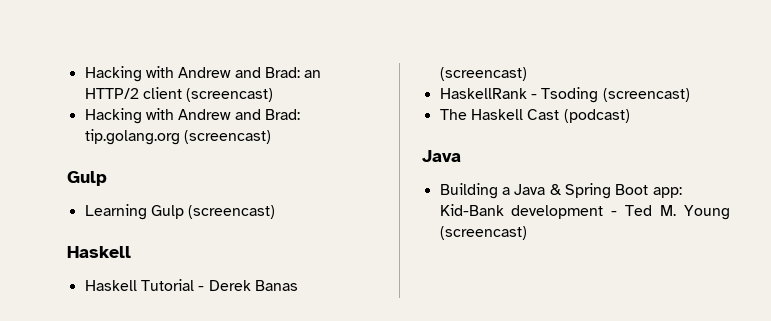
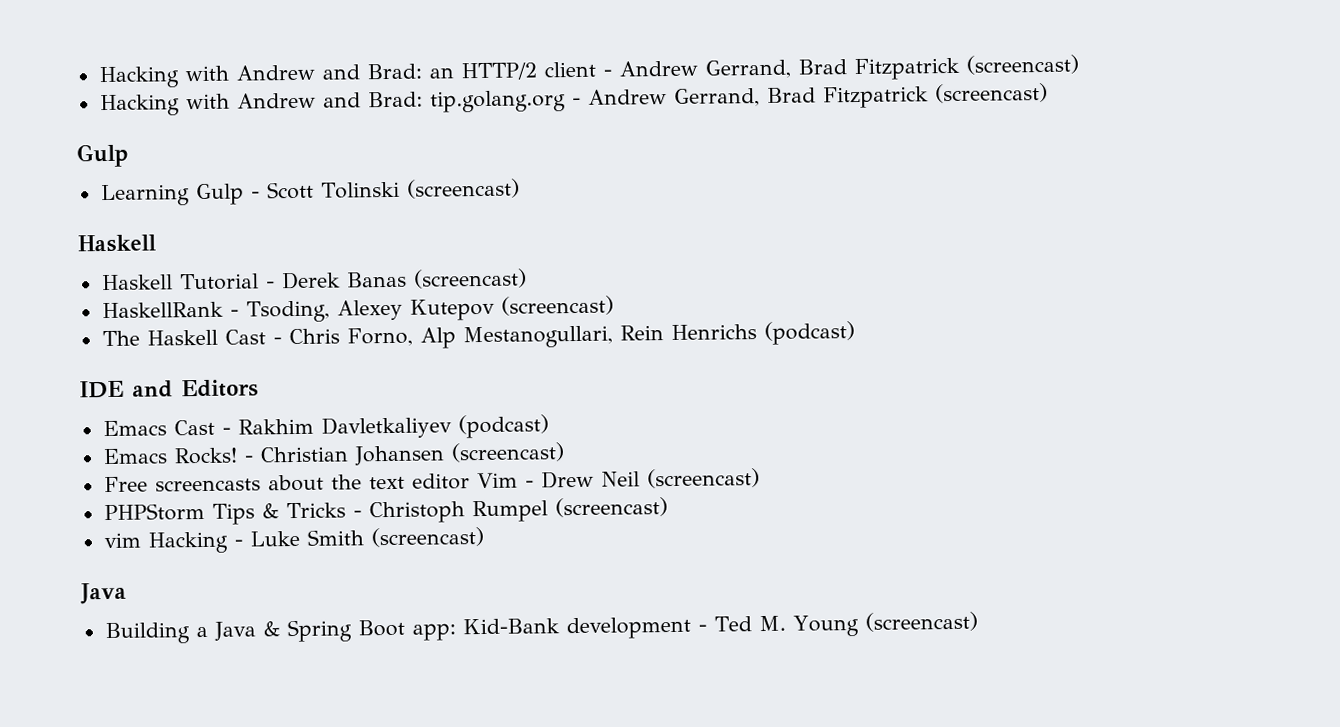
(182, 93) none -> [602,57,960,81] - Andrew Gerrand, Brad Fitzpatrick
(180, 137) none -> [571,86,929,109] - Andrew Gerrand, Brad Fitzpatrick
(184, 212) none -> [250,181,400,200] - Scott Tolinski
[541,87,599,103] Tsoding -> [245,298,495,323] Tsoding, Alexey Kutepov
[563,109,630,123] (podcast) -> [272,321,855,349] [79,379,259,399] [102,414,549,439] [102,442,565,466] [103,468,760,493] [103,497,668,525] [103,526,484,554] - Chris Forno, Alp Mestanogullari, Rein Henrichs (podcast) // IDE and Editors // Emacs Cast - Rakhim Davletkaliyev (podcast) // Emacs Rocks! - Christian Johansen (screencast) // Free screencasts about the text editor Vim - Drew Neil (screencast) // PHPStorm Tips & Tricks - Christoph Rumpel (screencast) // vim Hacking - Luke Smith (screencast)

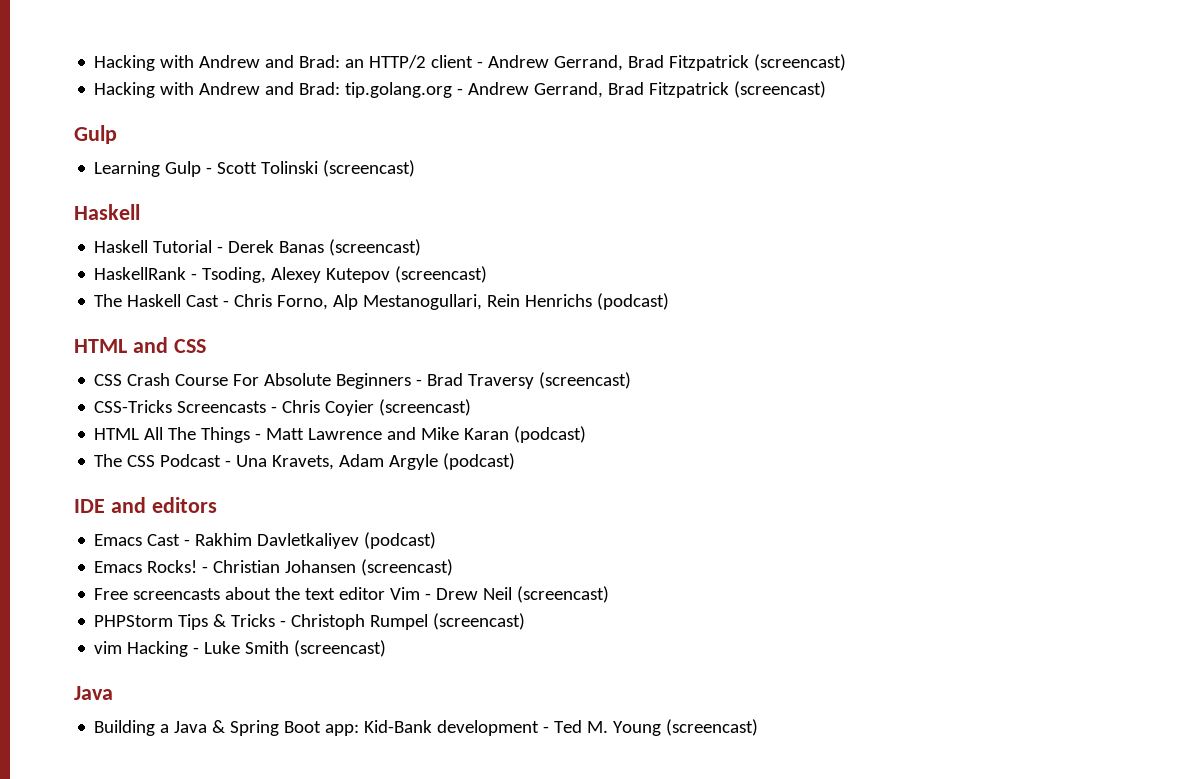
(855, 333) none -> [74,337,206,353] [94,372,632,389] [94,399,472,416] [94,426,587,443] [94,453,516,470] // HTML and CSS // CSS Crash Course For Absolute Beginners - Brad Traversy (screencast) // CSS-Tricks Screencasts - Chris Coyier (screencast) // HTML All The Things - Matt Lawrence and Mike Karan (podcast) // The CSS Podcast - Una Kravets, Adam Argyle (podcast)
[181,379,259,398] Editors -> [151,497,217,513] editors

